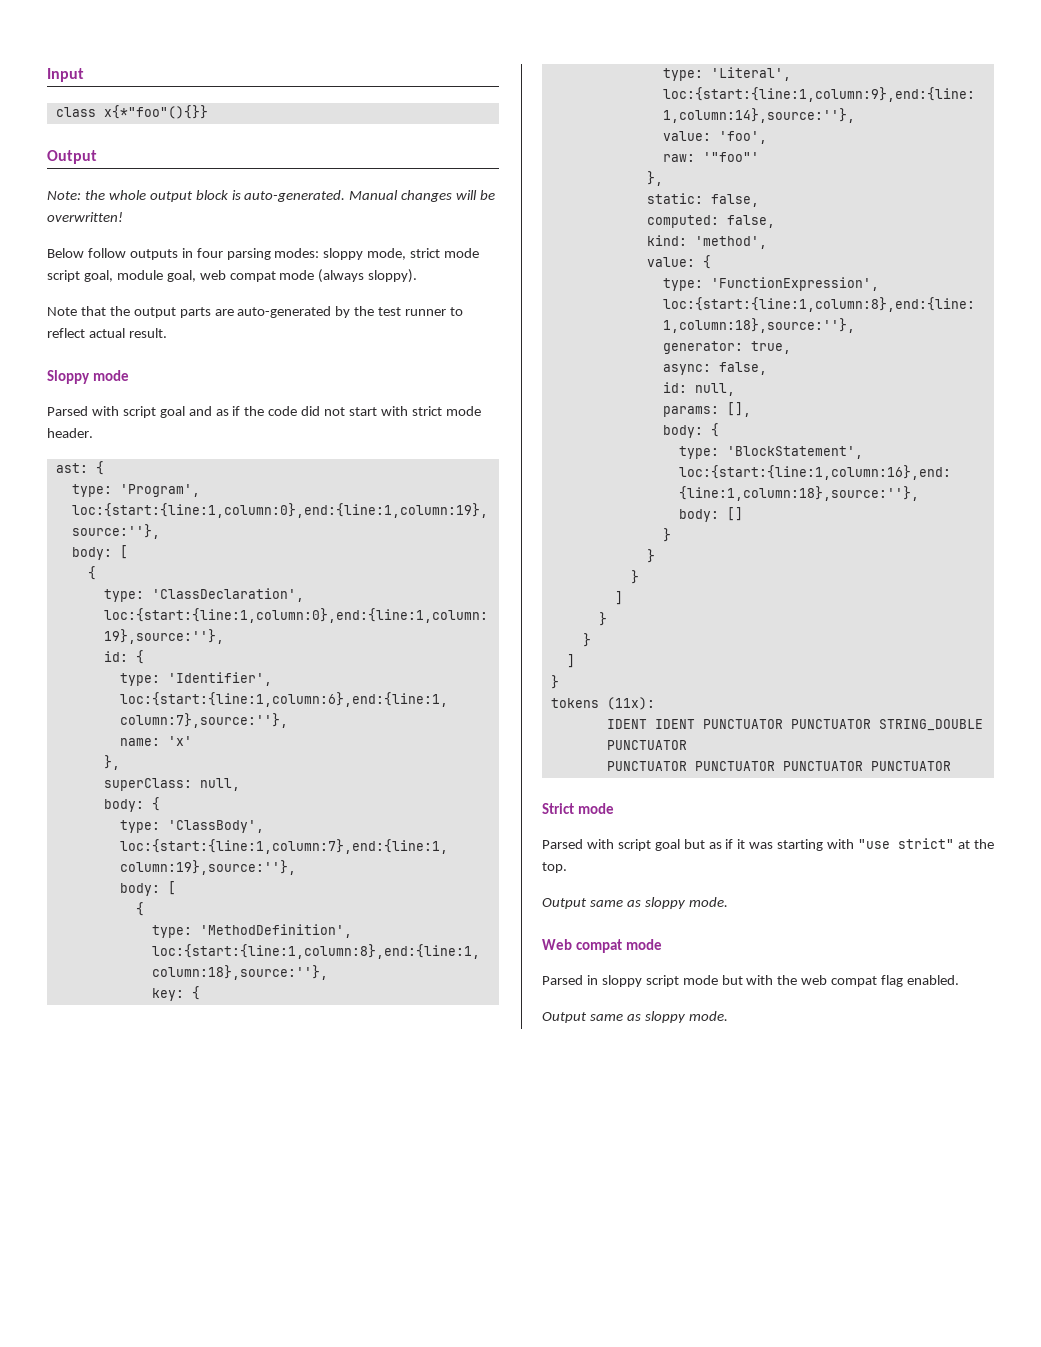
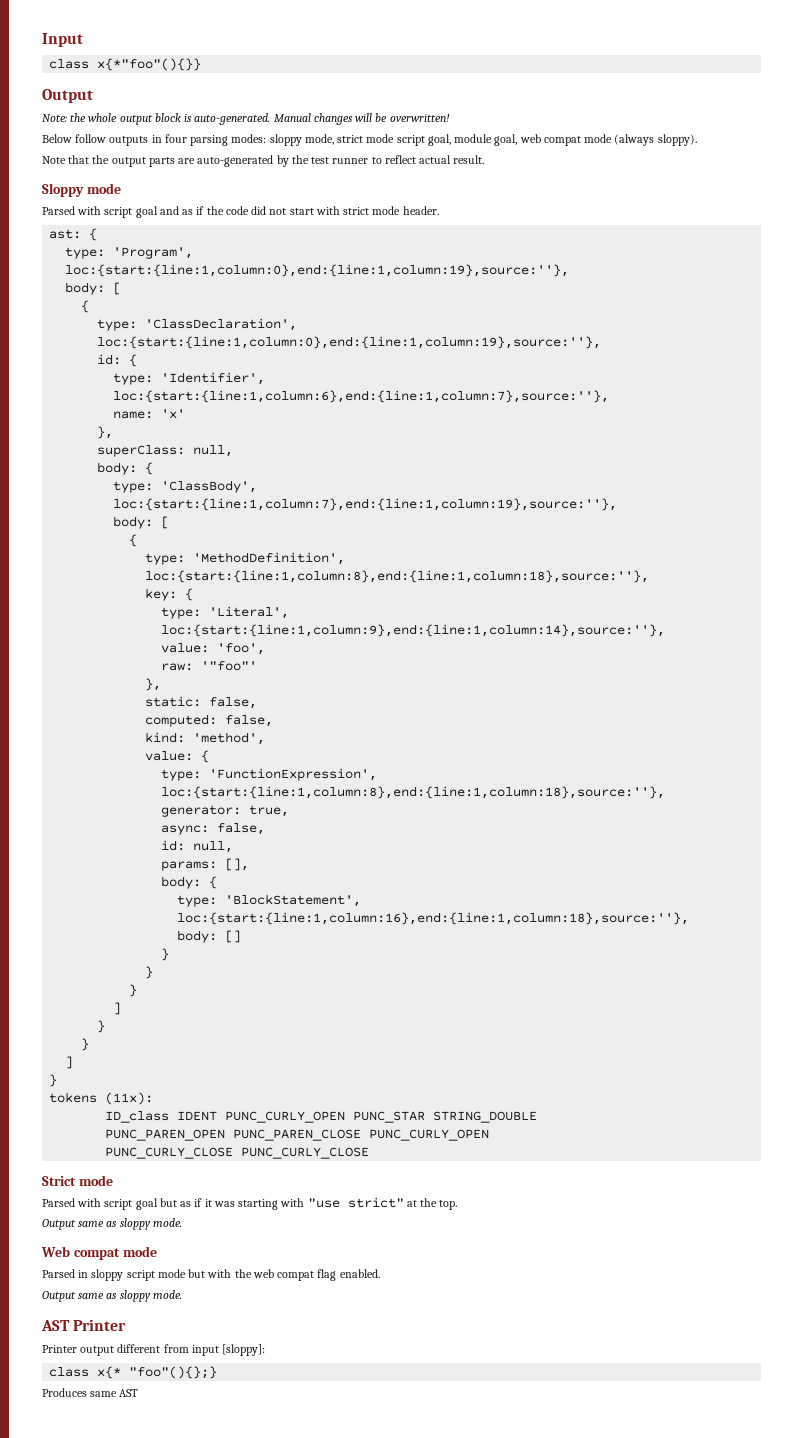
[606,719,983,731] [606,740,687,750] [606,761,951,771] IDENT IDENT PUNCTUATOR PUNCTUATOR STRING_DOUBLE PUNCTUATOR // PUNCTUATOR PUNCTUATOR PUNCTUATOR PUNCTUATOR -> [105,1111,538,1123] [105,1129,490,1141] [105,1147,370,1159] ID_class IDENT PUNC_CURLY_OPEN PUNC_STAR STRING_DOUBLE // PUNC_PAREN_OPEN PUNC_PAREN_CLOSE PUNC_CURLY_OPEN // PUNC_CURLY_CLOSE PUNC_CURLY_CLOSE
(728, 1016) none -> [41,1319,127,1331] [42,1344,266,1356] [49,1366,218,1379] [42,1388,139,1397] // AST Printer // Printer output different from input [sloppy]: // class x{* "foo"(){};} // Produces same AST

